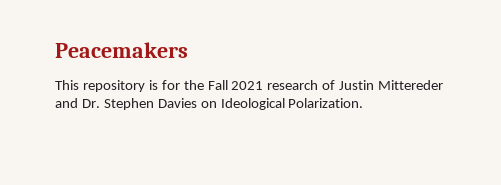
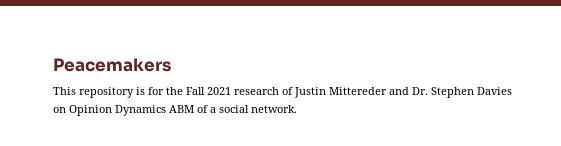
[220,98,364,110] Ideological Polarization. -> [69,105,297,116] Opinion Dynamics ABM of a social network.

